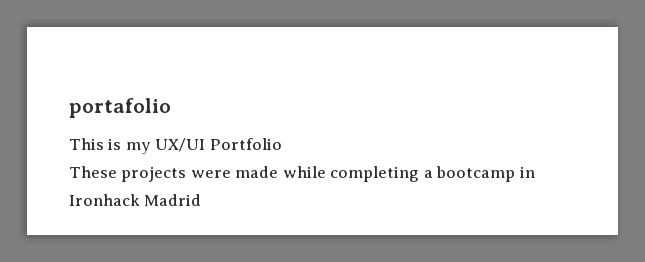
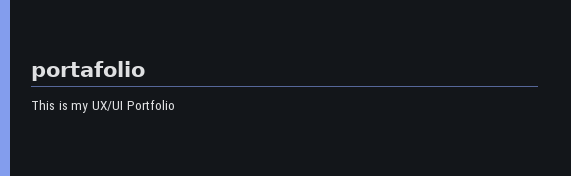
[69,166,535,182] [69,194,202,206] // These projects were made while completing a bootcamp in Ironhack Madrid -> (175, 105) none

